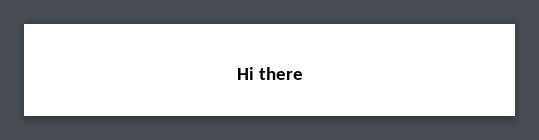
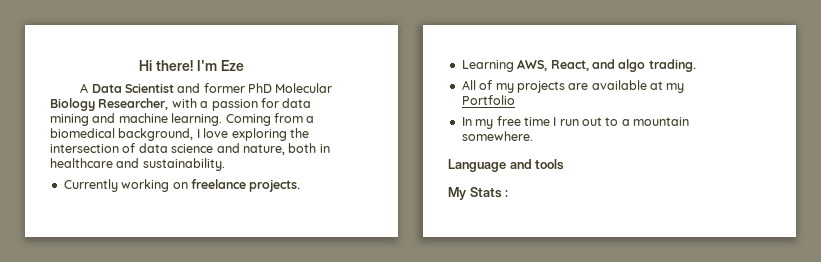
[258,67,303,80] there -> [156,60,244,71] [80,83,333,93] [50,98,312,111] [50,113,315,126] [50,128,309,141] [50,143,330,155] [50,158,225,171] [63,179,301,192] [461,59,696,72] [461,80,685,93] [461,95,515,105] [461,116,690,129] [461,131,533,141] [448,159,565,172] [448,187,509,200] there! I'm Eze // A Data Scientist and former PhD Molecular Biology Researcher, with a passion for data mining and machine learning. Coming from a biomedical background, I love exploring the intersection of data science and nature, both in healthcare and sustainability. // Currently working on freelance projects. // Learning AWS, React, and algo trading. // All of my projects are available at my Portfolio // In my free time I run out to a mountain somewhere. // Language and tools // My Stats :

